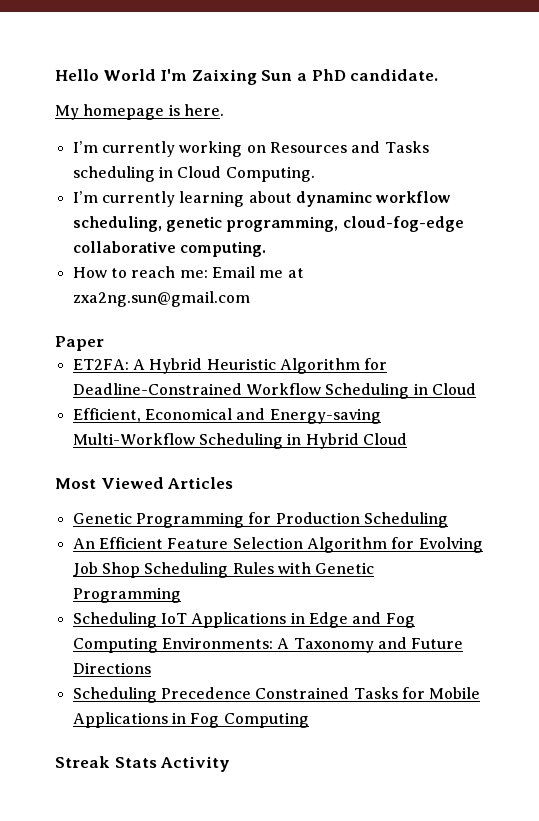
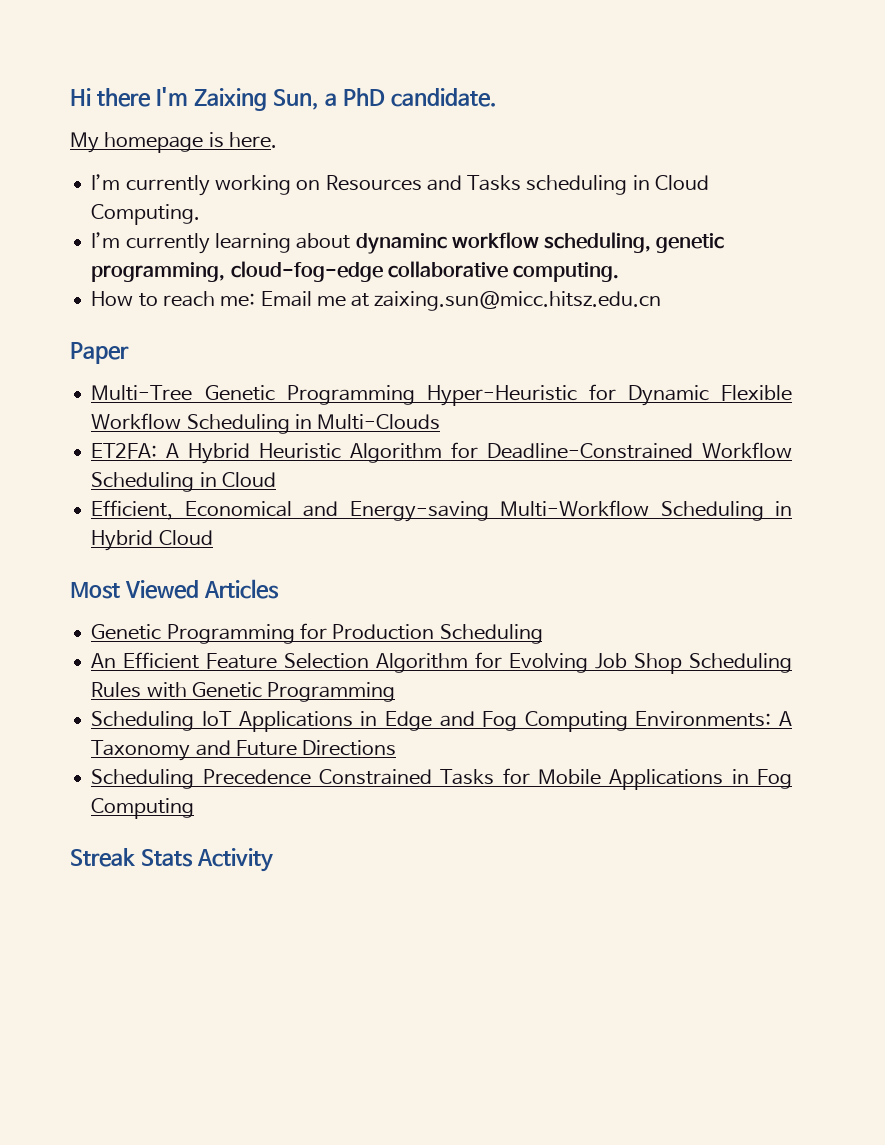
[55,69,156,81] Hello World -> [70,88,151,107] Hi there
[261,70,293,81] Sun -> [272,89,319,110] Sun,
[72,291,250,307] zxa2ng.sun@gmail.com -> [374,291,662,311] zaixing.sun@micc.hitsz.edu.cn
(104, 343) none -> [91,384,793,406] [91,413,441,434] // Multi-Tree Genetic Programming Hyper-Heuristic for Dynamic Flexible Workflow Scheduling in Multi-Clouds

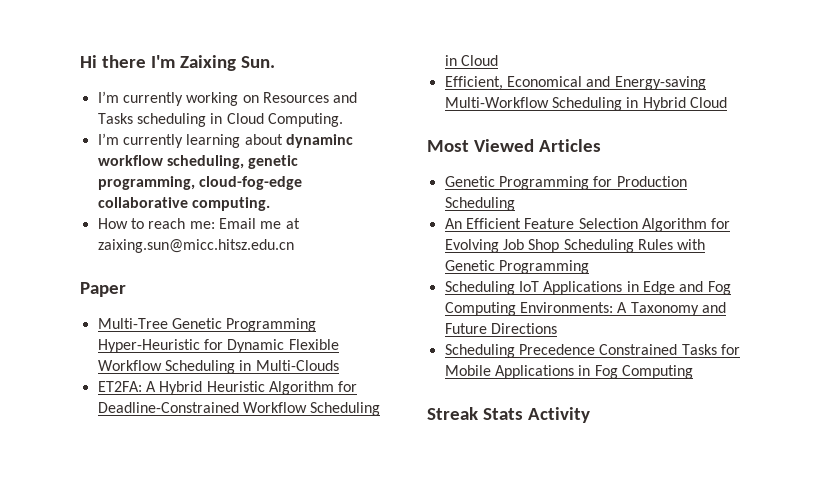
[272,88,497,110] [70,132,277,153] Sun, a PhD candidate. // My homepage is here. -> [240,56,275,68] Sun.

